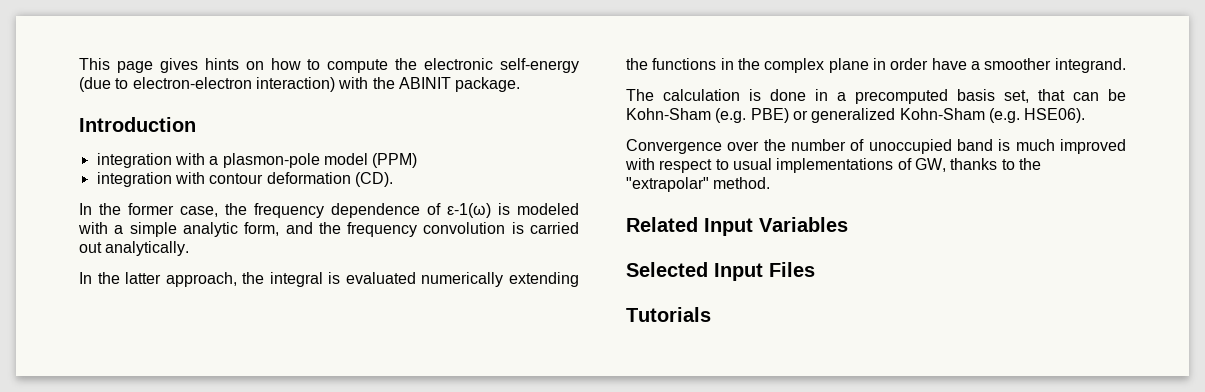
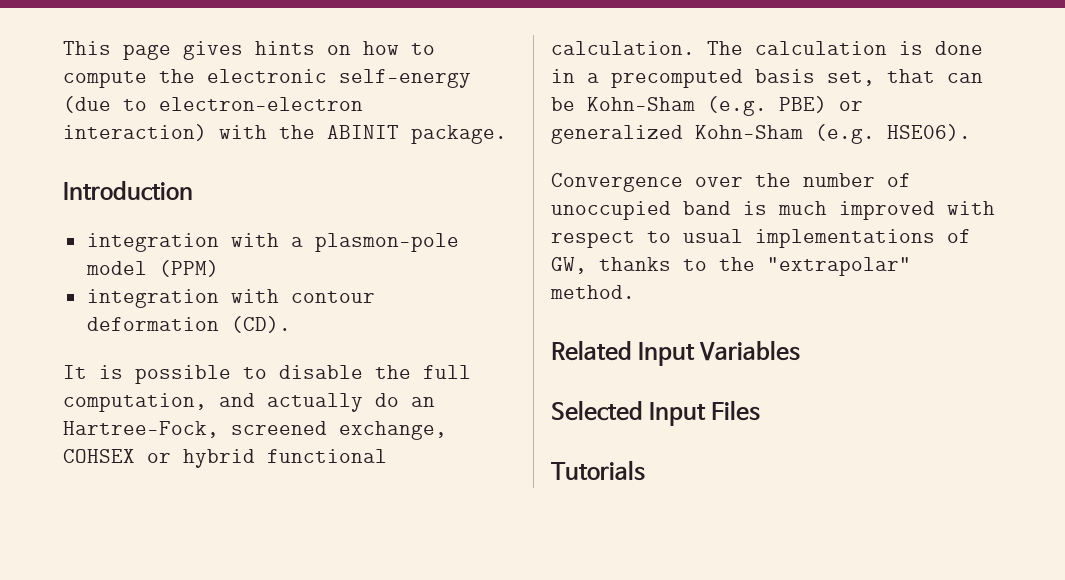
[79,203,579,218] [78,222,580,237] [79,241,190,256] [79,272,579,287] [626,58,1126,73] In the former case, the frequency dependence of ε-1(ω) is modeled with a simple analytic form, and the frequency convolution is carried out analytically. // In the latter approach, the integral is evaluated numerically extending the functions in the complex plane in order have a smoother integrand. // -> [63,365,471,384] [63,393,435,412] [63,421,447,440] [63,449,387,468] [551,41,695,55] It is possible to disable the full computation, and actually do an Hartree-Fock, screened exchange, COHSEX or hybrid functional calculation.

